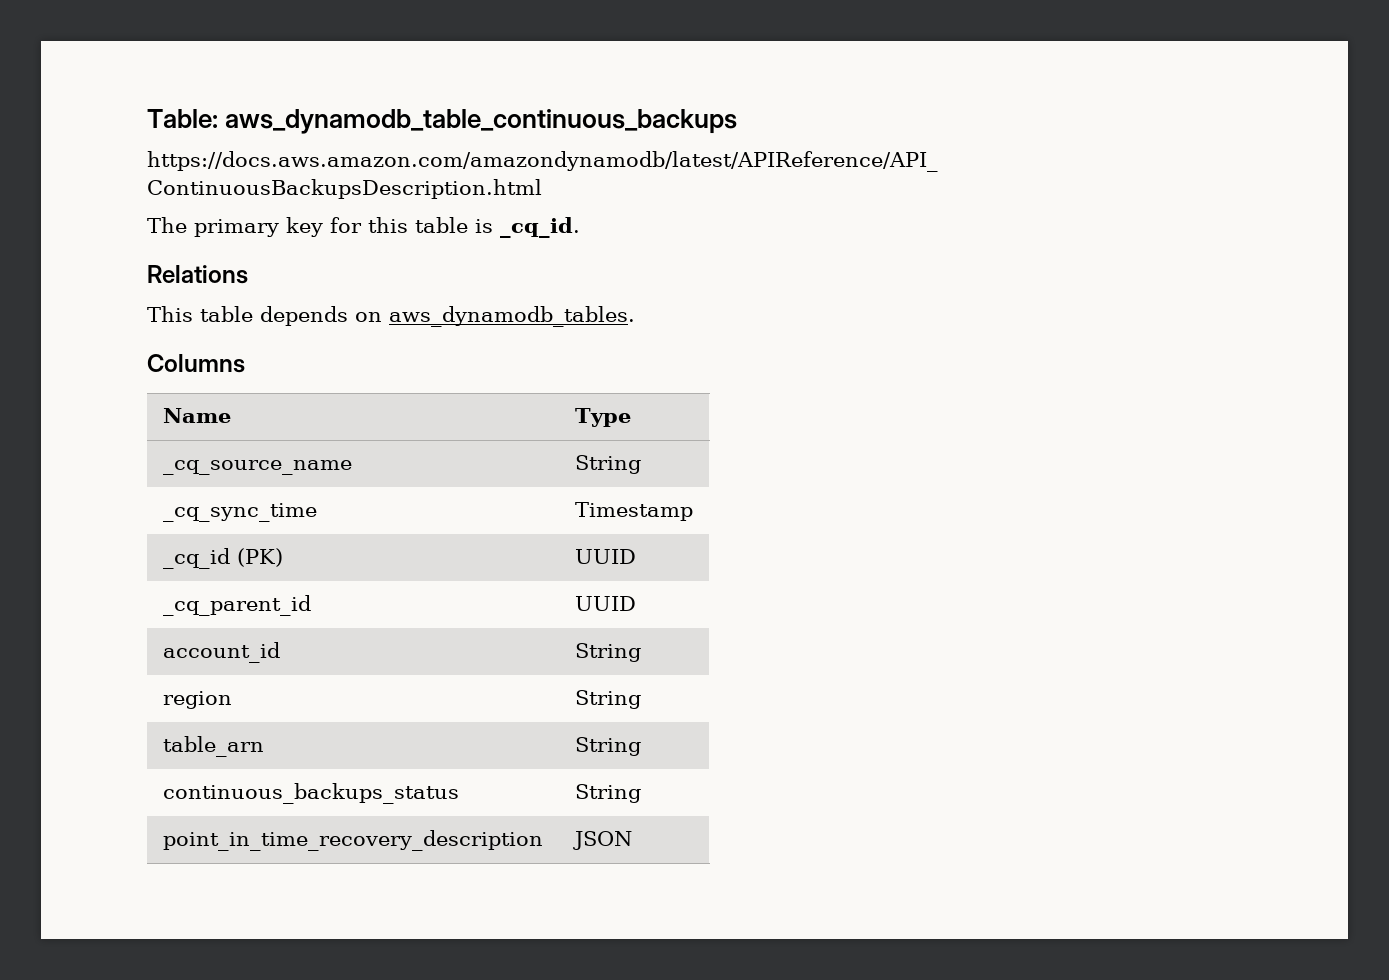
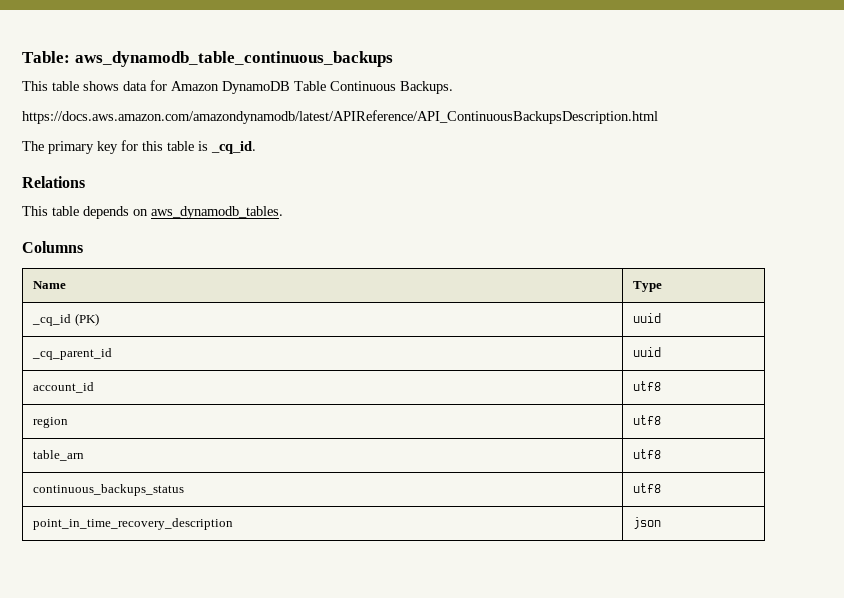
(738, 121) none -> [22,80,453,94] // This table shows data for Amazon DynamoDB Table Continuous Backups.
[162,460,352,475] [574,455,641,474] [162,503,317,522] [574,502,693,521] // _cq_source_name | String // _cq_sync_time | Timestamp -> (663, 286) none
[574,549,636,564] UUID -> [633,313,662,323] uuid
[574,596,636,611] UUID -> [633,347,662,357] uuid
[574,643,641,662] String -> [633,381,662,391] utf8
[574,690,641,709] String -> [633,415,662,425] utf8
[574,737,641,756] String -> [633,449,662,459] utf8
[574,784,641,803] String -> [633,483,662,493] utf8
[572,831,632,850] JSON -> [633,517,662,529] json

